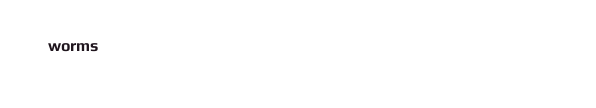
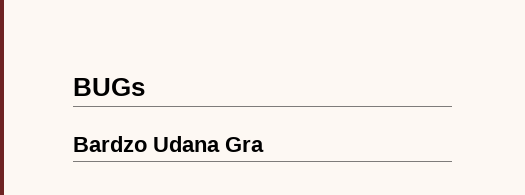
[48,43,98,52] worms -> [73,78,145,96] [73,136,264,152] BUGs // Bardzo Udana Gra

